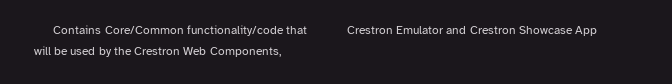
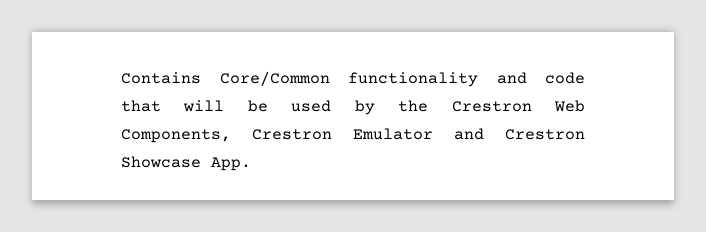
[186,25,284,36] functionality/code -> [348,72,585,87] functionality and code
[575,26,598,36] App -> [211,157,251,171] App.

